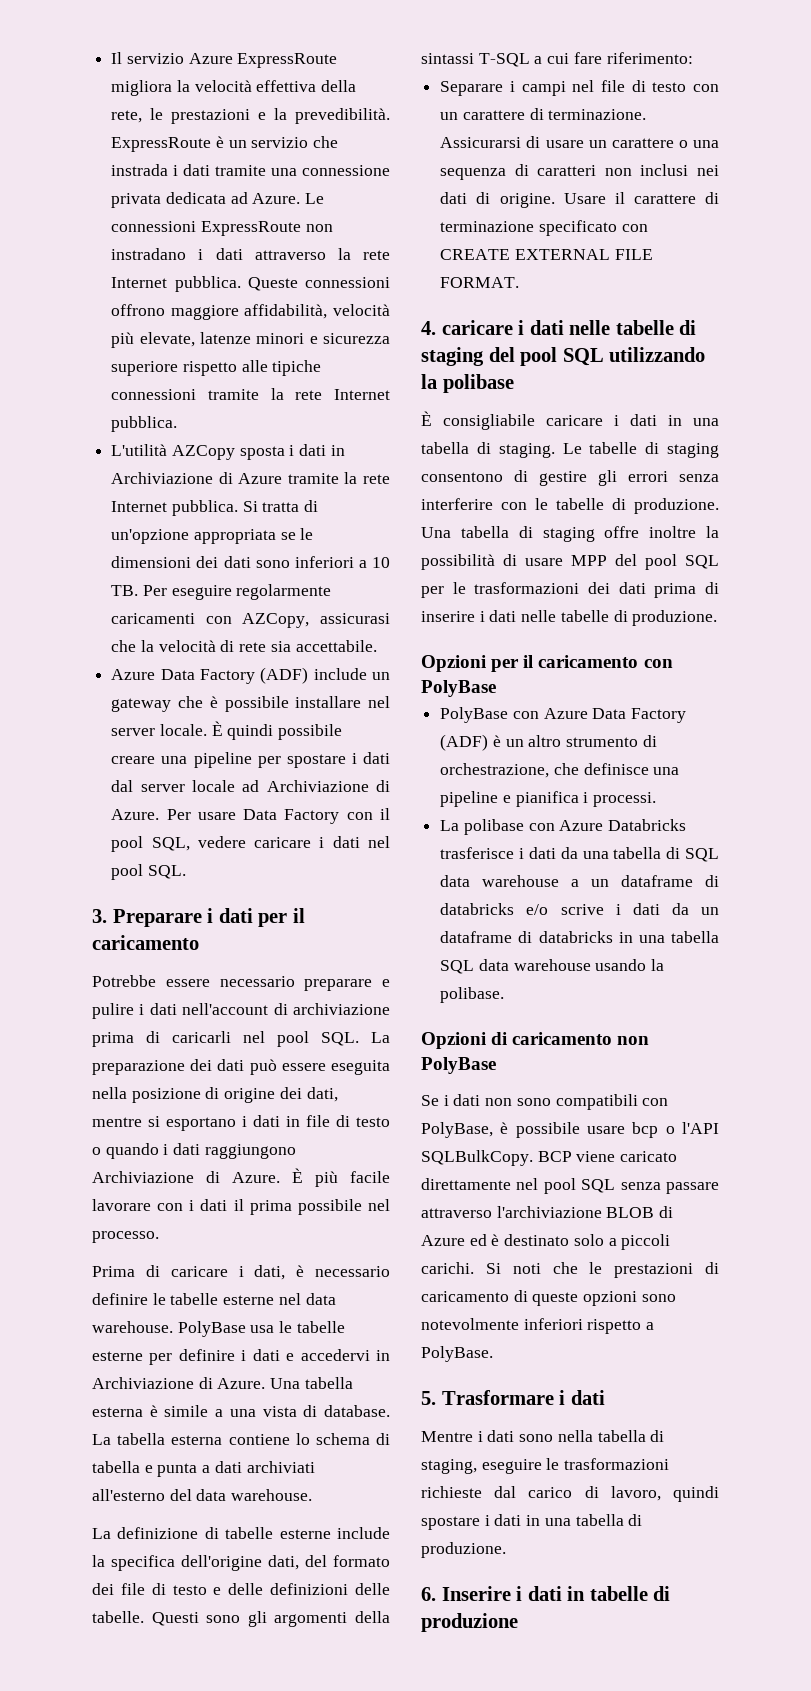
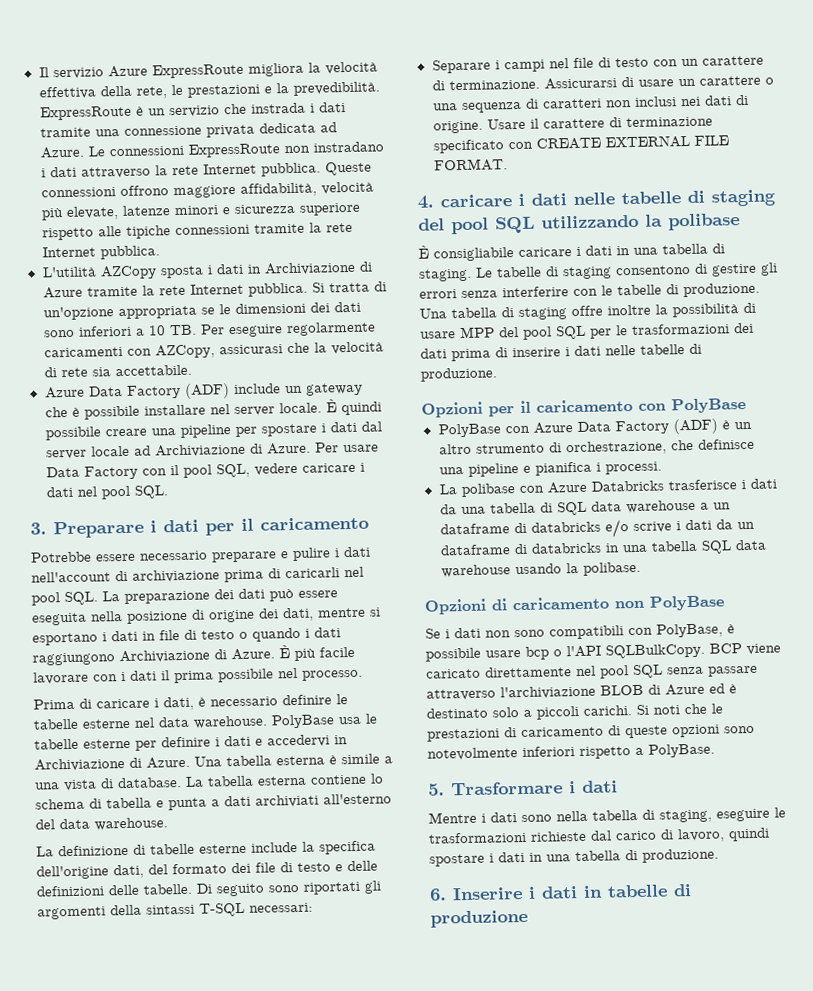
[151,1612,241,1626] Questi sono -> [196,881,361,897] Di seguito sono riportati
[534,52,693,64] a cui fare riferimento: -> [249,902,313,913] necessari:

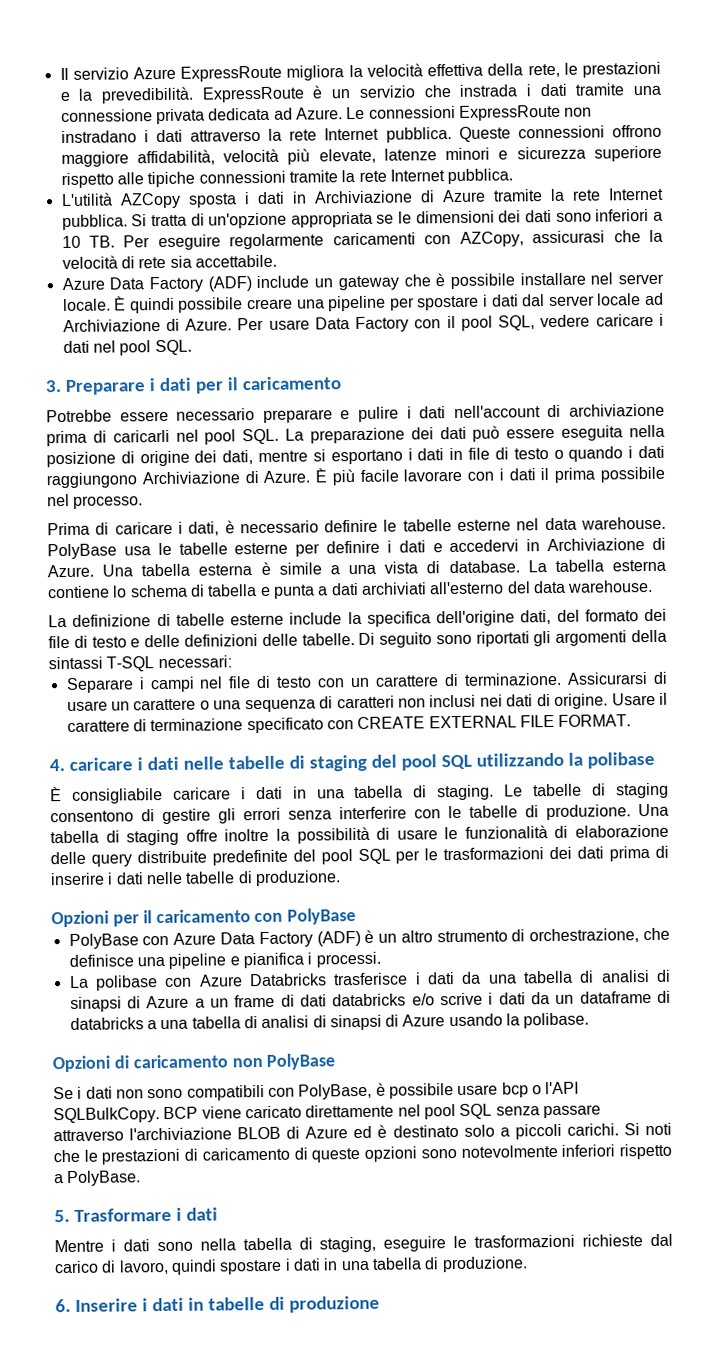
[460,326,495,339] MPP -> [444,824,669,840] [50,849,288,867] le funzionalità di elaborazione delle query distribuite predefinite
[556,499,731,516] [439,522,527,535] SQL data warehouse a un dataframe di -> [600,969,671,983] [69,994,327,1012] analisi di sinapsi di Azure a un frame di dati
[604,539,767,554] [440,564,511,578] in una tabella SQL data warehouse -> [146,1014,446,1031] a una tabella di analisi di sinapsi di Azure

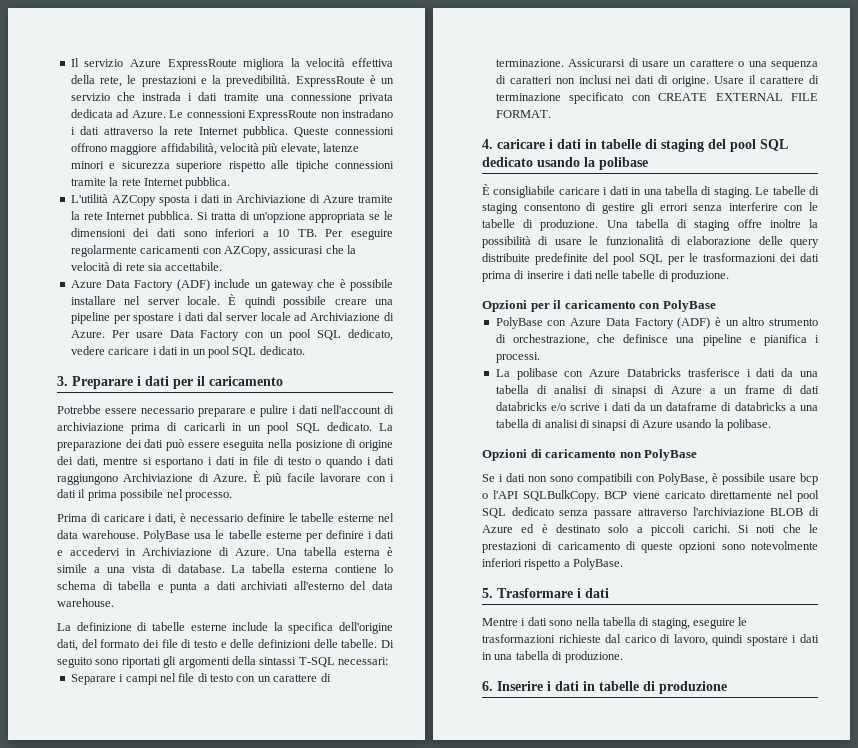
[446,313,664,331] [62,339,192,356] il pool SQL, vedere caricare i dati nel pool SQL. -> [270,329,393,341] [70,346,305,358] un pool SQL dedicato, vedere caricare i dati in un pool SQL dedicato.
[175,428,280,445] nel pool SQL. -> [231,422,372,434] in un pool SQL dedicato.
[182,756,224,770] nelle -> [585,139,597,149] in
[475,752,564,767] utilizzando -> [482,157,580,167] dedicato usando
(493, 1111) none -> [511,507,554,516] dedicato

